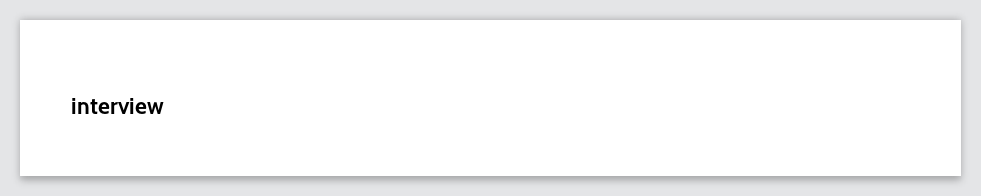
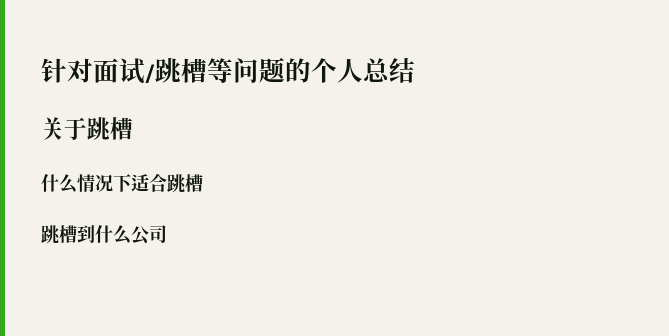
[71,98,164,114] interview -> [41,57,415,84] [41,117,133,140] [41,174,203,193] [41,225,167,245] 针对面试/跳槽等问题的个人总结 // 关于跳槽 // 什么情况下适合跳槽 // 跳槽到什么公司

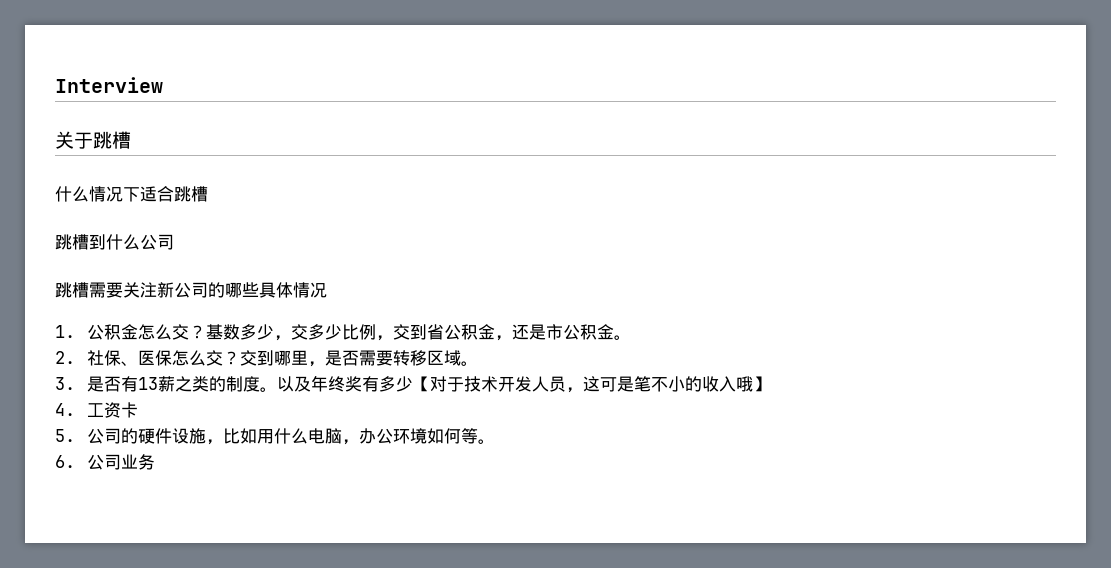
[41,57,415,84] 针对面试/跳槽等问题的个人总结 -> [55,77,163,93] Interview
(167, 234) none -> [55,282,327,298] [55,324,631,341] [55,350,478,367] [55,375,770,393] [55,402,138,418] [55,428,495,445] [55,454,155,470] // 跳槽需要关注新公司的哪些具体情况 // 1.公积金怎么交？基数多少，交多少比例，交到省公积金，还是市公积金。 // 2.社保、医保怎么交？交到哪里，是否需要转移区域。 // 3.是否有13薪之类的制度。以及年终奖有多少【对于技术开发人员，这可是笔不小的收入哦】 // 4.工资卡 // 5.公司的硬件设施，比如用什么电脑，办公环境如何等。 // 6.公司业务

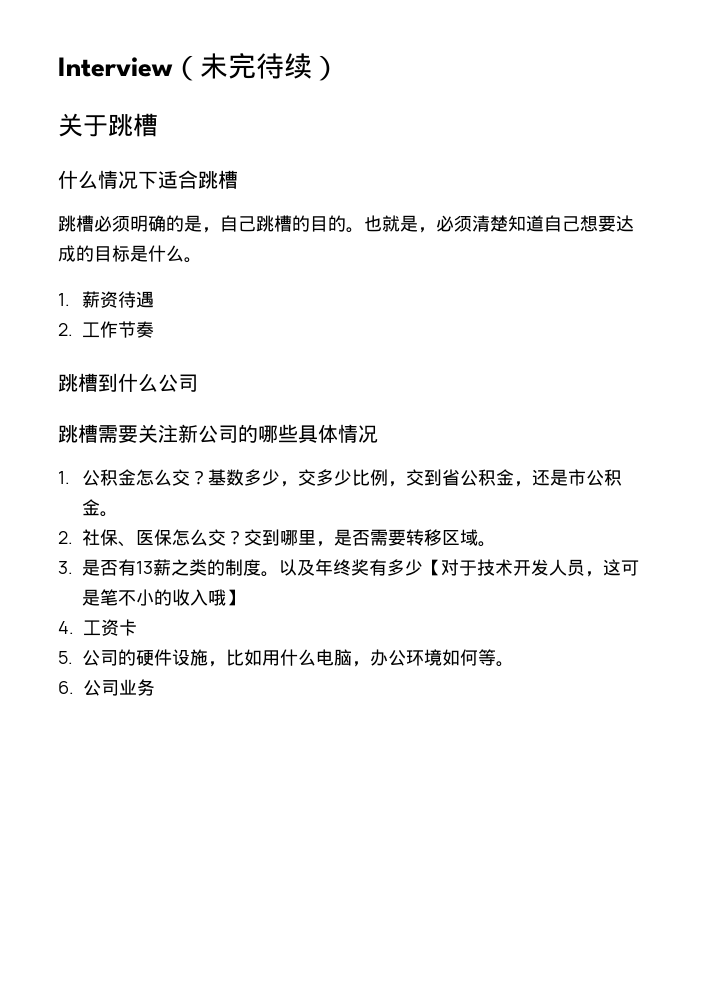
(163, 85) none -> [172,53,340,81] （未完待续）
(208, 194) none -> [58,215,634,233] [58,245,202,263] [58,291,155,308] [58,321,155,338] // 跳槽必须明确的是，自己跳槽的目的。也就是，必须清楚知道自己想要达成的目标是什么。 // 1.薪资待遇 // 2.工作节奏

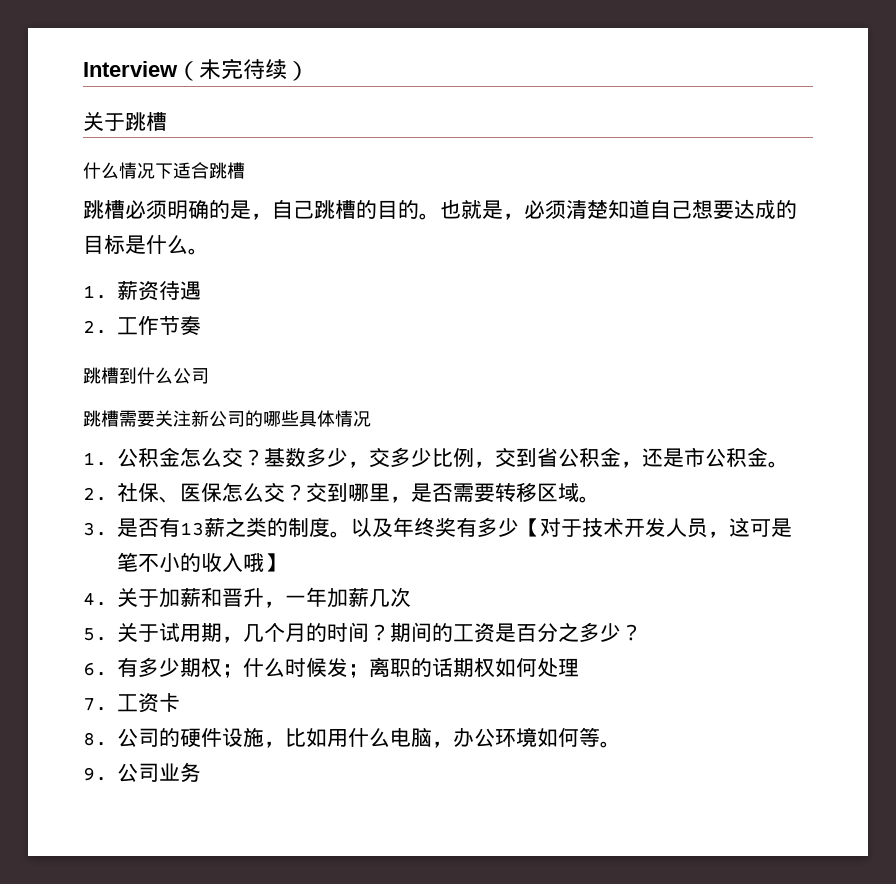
(74, 627) none -> [117,587,412,608] [83,622,643,643] [83,657,580,678] [83,698,107,711] 关于加薪和晋升，一年加薪几次 // 5.关于试用期，几个月的时间？期间的工资是百分之多少？ // 6.有多少期权；什么时候发；离职的话期权如何处理 // 7.
[58,651,73,664] 5. -> [83,732,107,746] 8.
[58,681,74,694] 6. -> [83,767,107,781] 9.

